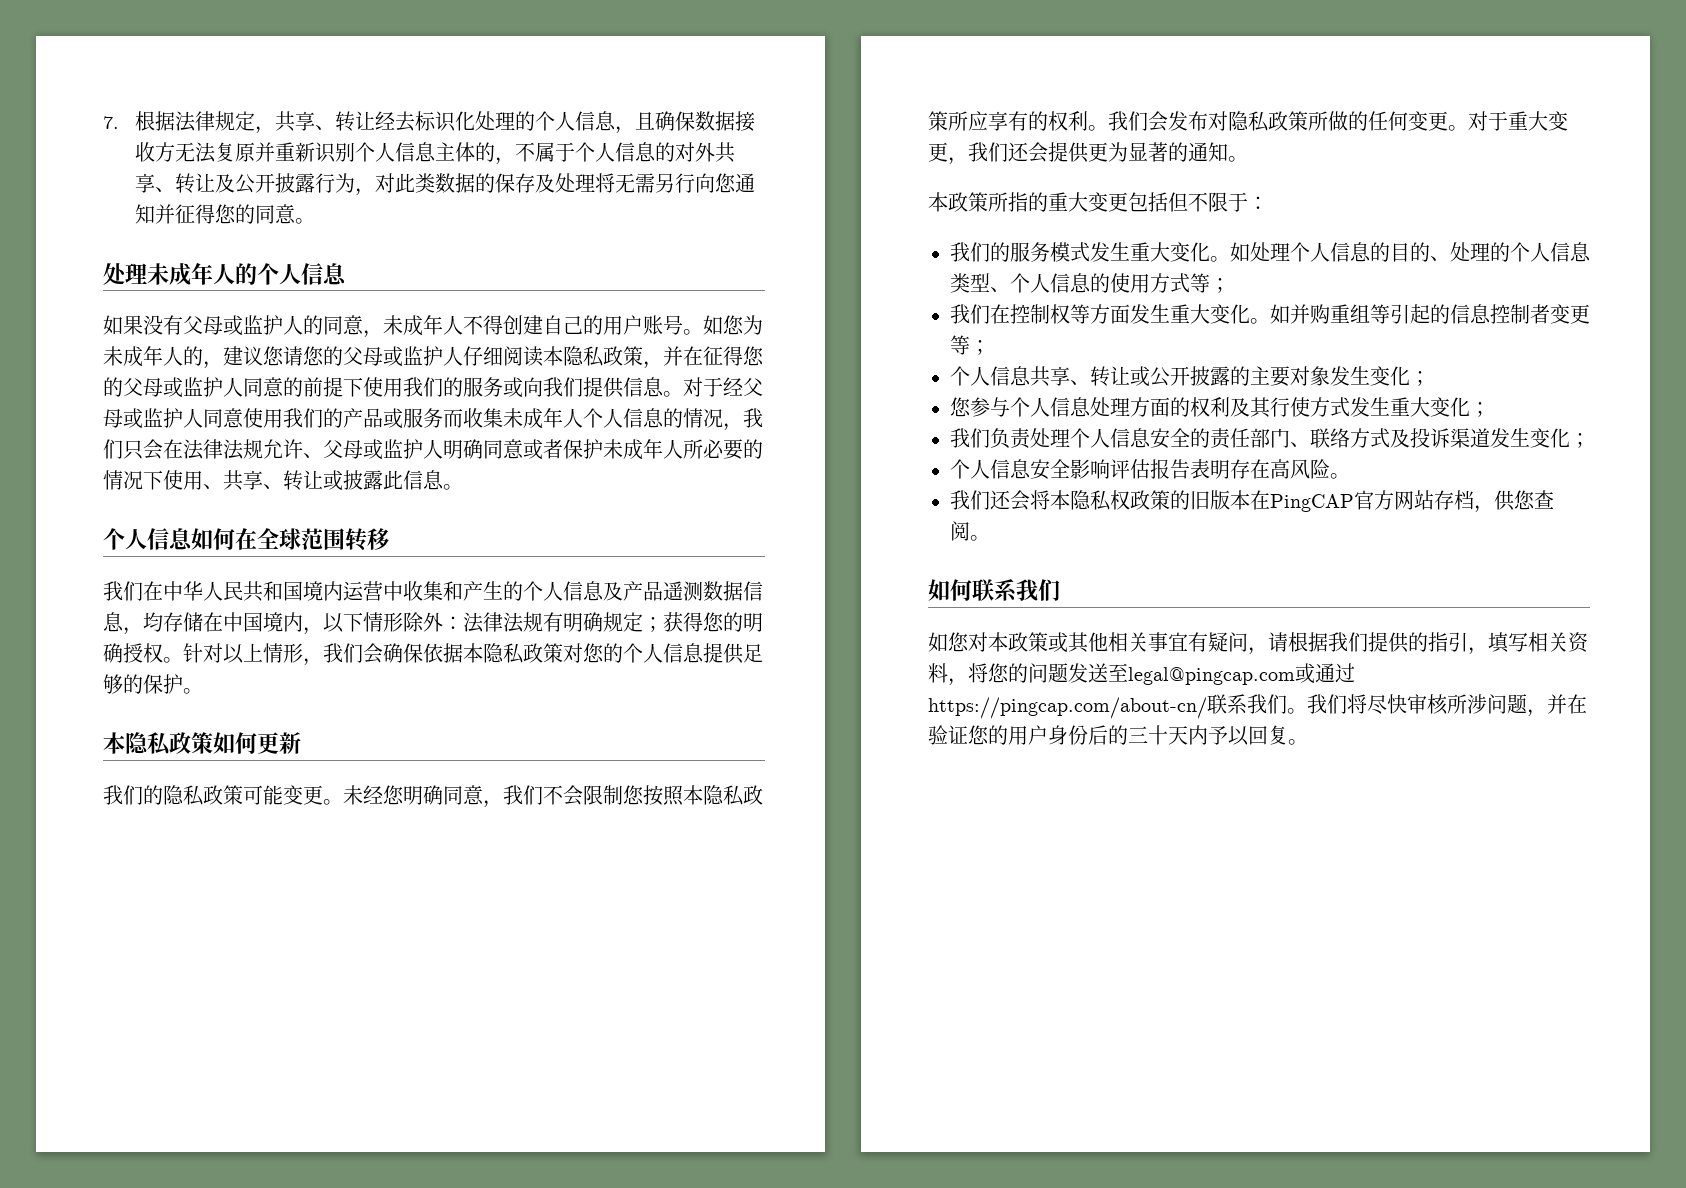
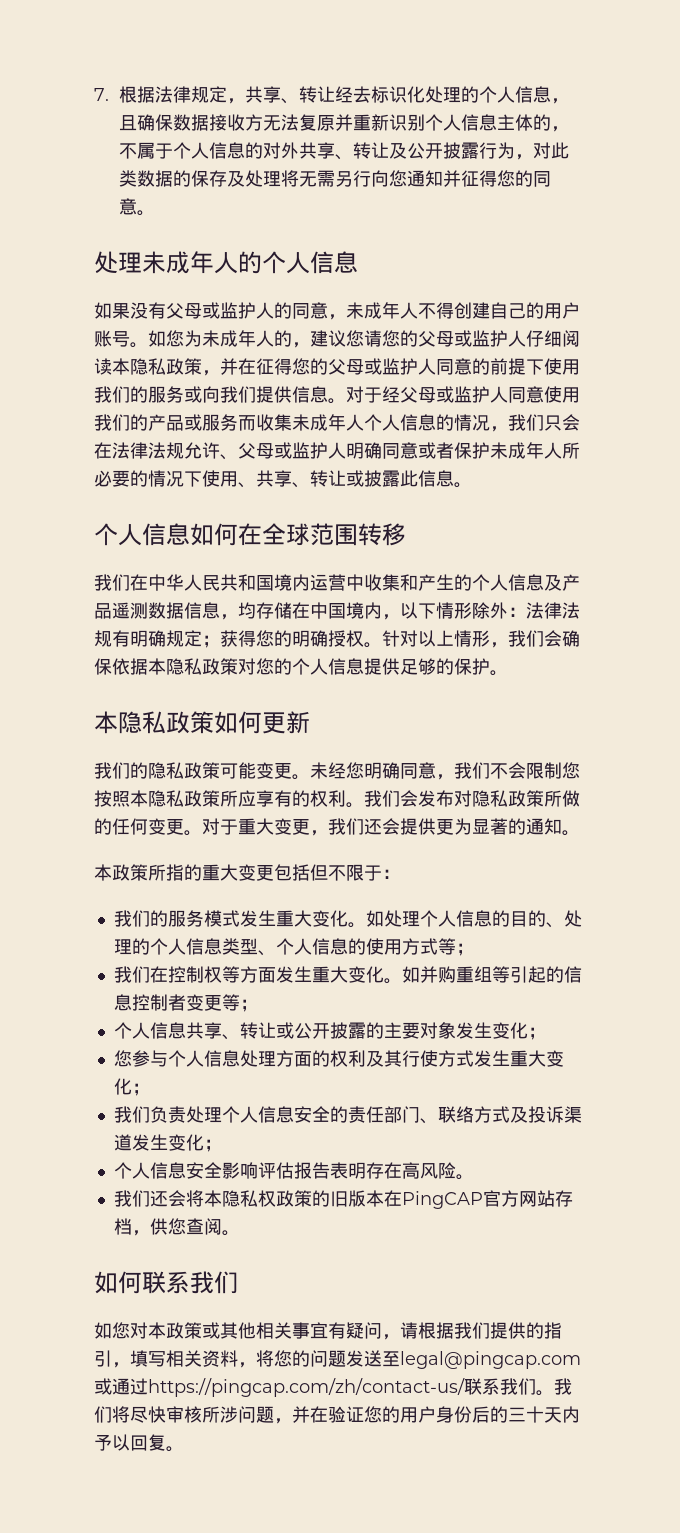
[928,697,1207,719] https://pingcap.com/about-cn/ -> [148,1378,465,1397] https://pingcap.com/zh/contact-us/

